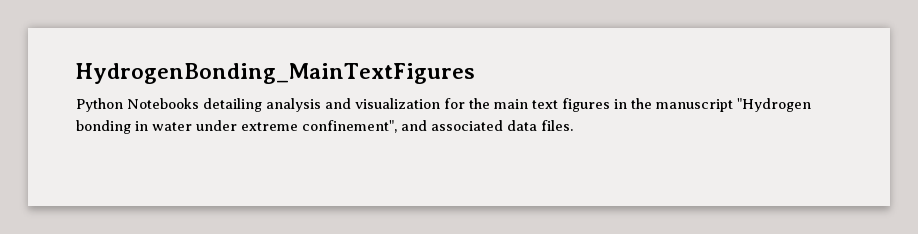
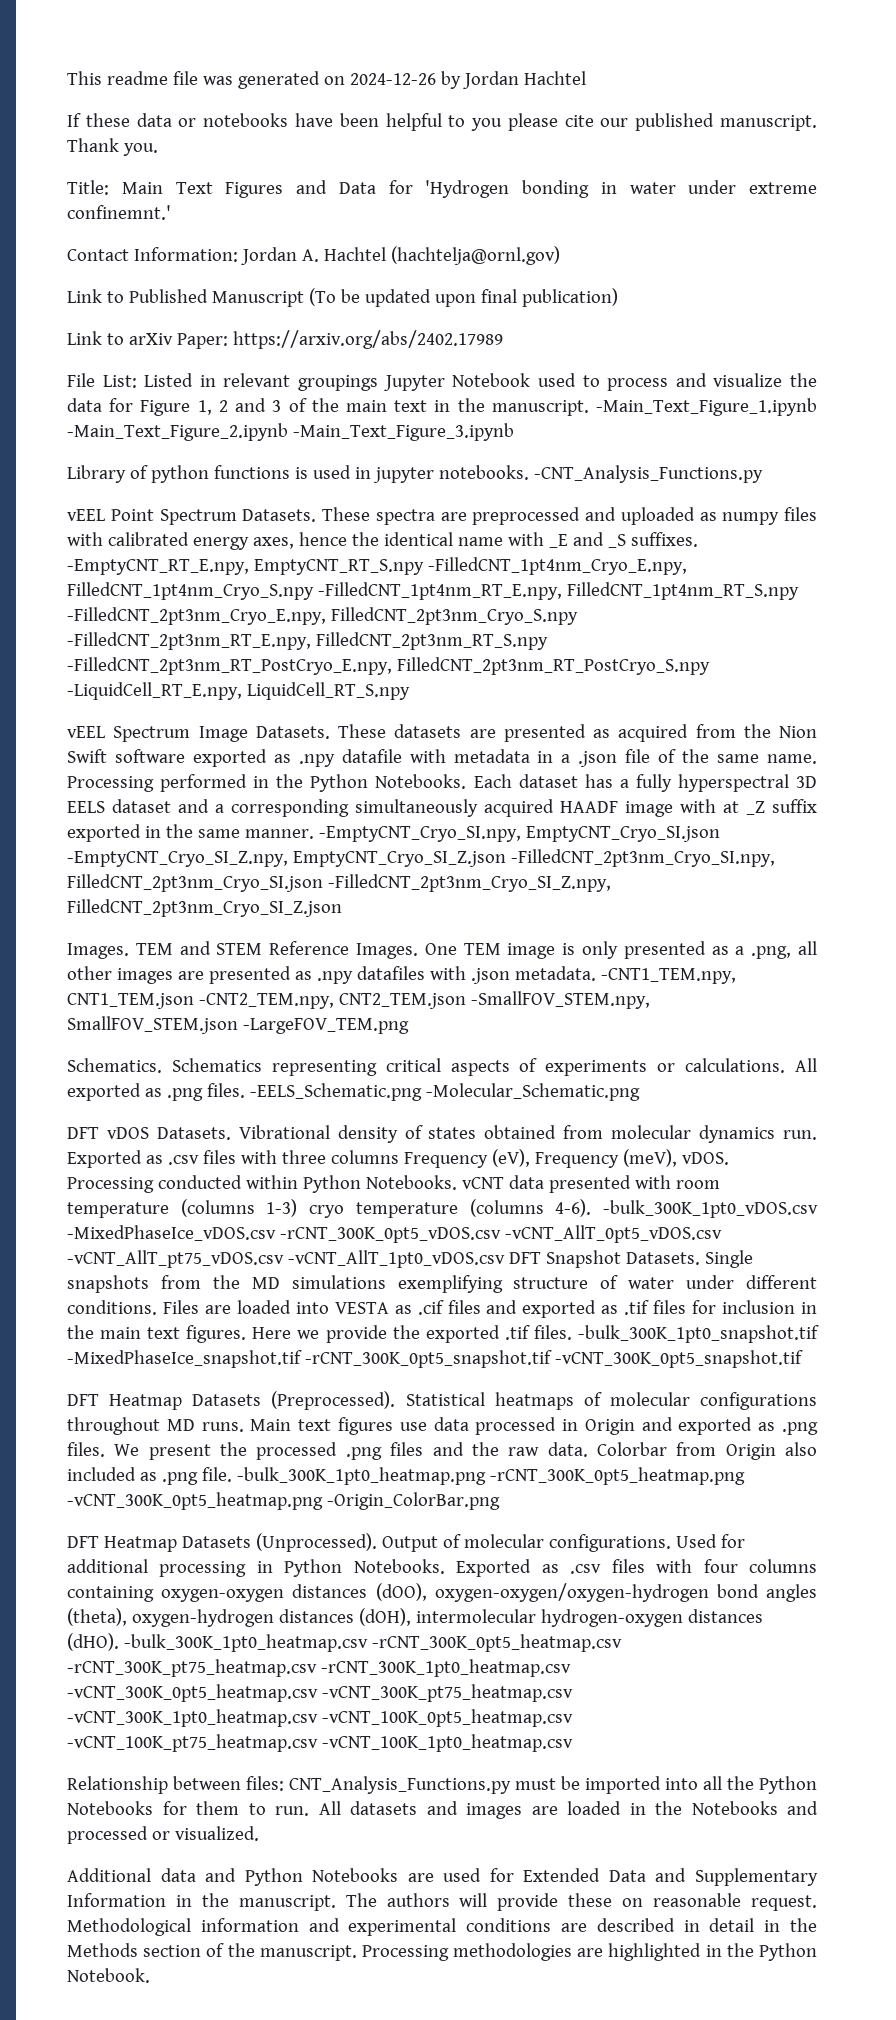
[76,63,475,84] [76,98,811,112] HydrogenBonding_MainTextFigures // Python Notebooks detailing analysis and visualization for the main text figures in the manuscript "Hydrogen -> [67,71,586,89] [67,113,818,131] [67,138,158,156] [67,180,510,198] This readme file was generated on 2024-12-26 by Jordan Hachtel // If these data or notebooks have been helpful to you please cite our published manuscript. Thank you. // Title: Main Text Figures and Data for 'Hydrogen
[302,120,573,133] confinement", and associated data files. -> [67,205,171,220] [67,246,560,265] [67,288,618,307] [67,330,503,349] [67,373,817,391] [67,398,818,416] [67,423,514,441] [67,465,763,483] [67,507,817,525] [67,532,698,550] [67,557,687,575] [67,582,799,600] [67,607,578,625] [67,632,548,650] [67,657,710,675] [67,682,410,700] [67,724,817,742] [67,749,818,767] [67,774,817,792] [67,799,817,817] [67,824,720,842] [67,849,775,867] [67,874,611,892] [67,899,342,917] [67,941,817,959] [67,966,736,984] [67,991,650,1009] [67,1016,409,1034] [67,1058,818,1076] [67,1083,640,1101] [67,1125,817,1143] [67,1149,729,1168] [67,1175,720,1193] [67,1199,818,1218] [67,1225,722,1243] [67,1250,753,1268] [67,1275,817,1293] [67,1300,817,1318] [67,1325,819,1343] [67,1350,803,1368] [67,1391,817,1410] [67,1417,819,1435] [67,1442,818,1460] [67,1467,745,1485] [67,1492,500,1510] [67,1533,745,1552] [67,1559,817,1577] [67,1583,817,1602] [67,1608,763,1627] [67,1633,622,1652] [67,1659,571,1677] [67,1684,573,1702] [67,1709,573,1727] [67,1734,573,1752] [67,1776,817,1794] [67,1801,818,1819] [67,1826,259,1844] [67,1868,818,1886] [67,1893,817,1911] [67,1918,817,1936] [67,1943,817,1961] [67,1968,150,1983] confinemnt.' // Contact Information: Jordan A. Hachtel (hachtelja@ornl.gov) // Link to Published Manuscript (To be updated upon final publication) // Link to arXiv Paper: https://arxiv.org/abs/2402.17989 // File List: Listed in relevant groupings Jupyter Notebook used to process and visualize the data for Figure 1, 2 and 3 of the main text in the manuscript. -Main_Text_Figure_1.ipynb -Main_Text_Figure_2.ipynb -Main_Text_Figure_3.ipynb // Library of python functions is used in jupyter notebooks. -CNT_Analysis_Functions.py // vEEL Point Spectrum Datasets. These spectra are preprocessed and uploaded as numpy files with calibrated energy axes, hence the identical name with _E and _S suffixes. -EmptyCNT_RT_E.npy, EmptyCNT_RT_S.npy -FilledCNT_1pt4nm_Cryo_E.npy, FilledCNT_1pt4nm_Cryo_S.npy -FilledCNT_1pt4nm_RT_E.npy, FilledCNT_1pt4nm_RT_S.npy -FilledCNT_2pt3nm_Cryo_E.npy, FilledCNT_2pt3nm_Cryo_S.npy -FilledCNT_2pt3nm_RT_E.npy, FilledCNT_2pt3nm_RT_S.npy -FilledCNT_2pt3nm_RT_PostCryo_E.npy, FilledCNT_2pt3nm_RT_PostCryo_S.npy -LiquidCell_RT_E.npy, LiquidCell_RT_S.npy // vEEL Spectrum Image Datasets. These datasets are presented as acquired from the Nion Swift software exported as .npy datafile with metadata in a .json file of the same name. Processing performed in the Python Notebooks. Each dataset has a fully hyperspectral 3D EELS dataset and a corresponding simultaneously acquired HAADF image with at _Z suffix exported in the same manner. -EmptyCNT_Cryo_SI.npy, EmptyCNT_Cryo_SI.json -EmptyCNT_Cryo_SI_Z.npy, EmptyCNT_Cryo_SI_Z.json -FilledCNT_2pt3nm_Cryo_SI.npy, FilledCNT_2pt3nm_Cryo_SI.json -FilledCNT_2pt3nm_Cryo_SI_Z.npy, FilledCNT_2pt3nm_Cryo_SI_Z.json // Images. TEM and STEM Reference Images. One TEM image is only presented as a .png, all other images are presented as .npy datafiles with .json metadata. -CNT1_TEM.npy, CNT1_TEM.json -CNT2_TEM.npy, CNT2_TEM.json -SmallFOV_STEM.npy, SmallFOV_STEM.json -LargeFOV_TEM.png // Schematics. Schematics representing critical aspects of experiments or calculations. All exported as .png files. -EELS_Schematic.png -Molecular_Schematic.png // DFT vDOS Datasets. Vibrational density of states obtained from molecular dynamics run. Exported as .csv files with three columns Frequency (eV), Frequency (meV), vDOS. Processing conducted within Python Notebooks. vCNT data presented with room temperature (columns 1-3) cryo temperature (columns 4-6). -bulk_300K_1pt0_vDOS.csv -MixedPhaseIce_vDOS.csv -rCNT_300K_0pt5_vDOS.csv -vCNT_AllT_0pt5_vDOS.csv -vCNT_AllT_pt75_vDOS.csv -vCNT_AllT_1pt0_vDOS.csv DFT Snapshot Datasets. Single snapshots from the MD simulations exemplifying structure of water under different conditions. Files are loaded into VESTA as .cif files and exported as .tif files for inclusion in the main text figures. Here we provide the exported .tif files. -bulk_300K_1pt0_snapshot.tif -MixedPhaseIce_snapshot.tif -rCNT_300K_0pt5_snapshot.tif -vCNT_300K_0pt5_snapshot.tif // DFT Heatmap Datasets (Preprocessed). Statistical heatmaps of molecular configurations throughout MD runs. Main text figures use data processed in Origin and exported as .png files. We present the processed .png files and the raw data. Colorbar from Origin also included as .png file. -bulk_300K_1pt0_heatmap.png -rCNT_300K_0pt5_heatmap.png -vCNT_300K_0pt5_heatmap.png -Origin_ColorBar.png // DFT Heatmap Datasets (Unprocessed). Output of molecular configurations. Used for additional processing in Python Notebooks. Exported as .csv files with four columns containing oxygen-oxygen distances (dOO), oxygen-oxygen/oxygen-hydrogen bond angles (theta), oxygen-hydrogen distances (dOH), intermolecular hydrogen-oxygen distances (dHO). -bulk_300K_1pt0_heatmap.csv -rCNT_300K_0pt5_heatmap.csv -rCNT_300K_pt75_heatmap.csv -rCNT_300K_1pt0_heatmap.csv -vCNT_300K_0pt5_heatmap.csv -vCNT_300K_pt75_heatmap.csv -vCNT_300K_1pt0_heatmap.csv -vCNT_100K_0pt5_heatmap.csv -vCNT_100K_pt75_heatmap.csv -vCNT_100K_1pt0_heatmap.csv // Relationship between files: CNT_Analysis_Functions.py must be imported into all the Python Notebooks for them to run. All datasets and images are loaded in the Notebooks and processed or visualized. // Additional data and Python Notebooks are used for Extended Data and Supplementary Information in the manuscript. The authors will provide these on reasonable request. Methodological information and experimental conditions are described in detail in the Methods section of the manuscript. Processing methodologies are highlighted in the Python Notebook.

